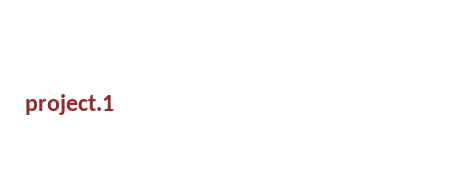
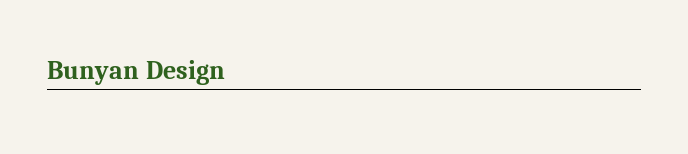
[25,94,114,115] project.1 -> [47,60,225,85] Bunyan Design

